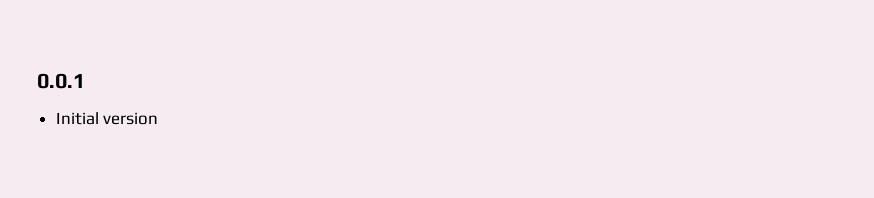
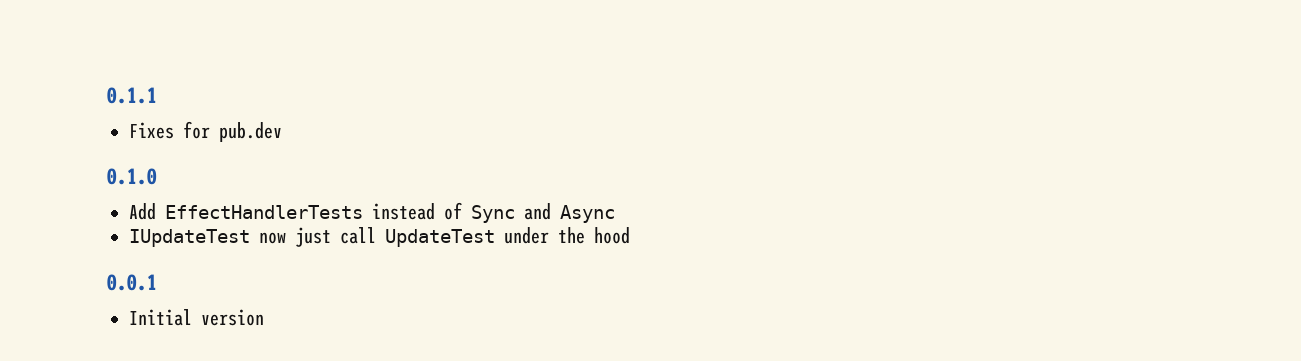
(37, 81) none -> [107,87,157,104] [129,121,282,142] [107,168,157,185] [129,202,615,223] [129,227,630,247] 0.1.1 // Fixes for pub.dev // 0.1.0 // Add EffectHandlerTests instead of Sync and Async // IUpdateTest now just call UpdateTest under the hood //

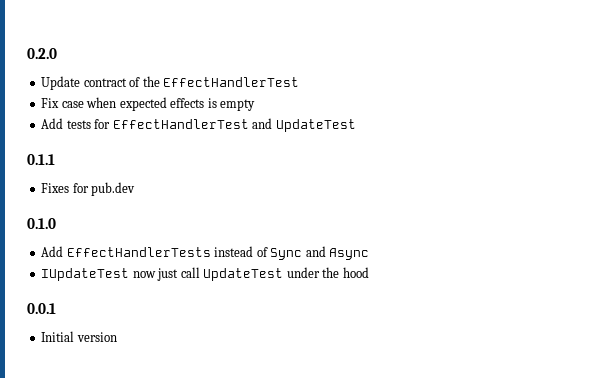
(107, 95) none -> [27,48,57,59] [41,76,300,90] [41,97,256,111] [41,118,356,132] 0.2.0 // Update contract of the EffectHandlerTest // Fix case when expected effects is empty // Add tests for EffectHandlerTest and UpdateTest //

